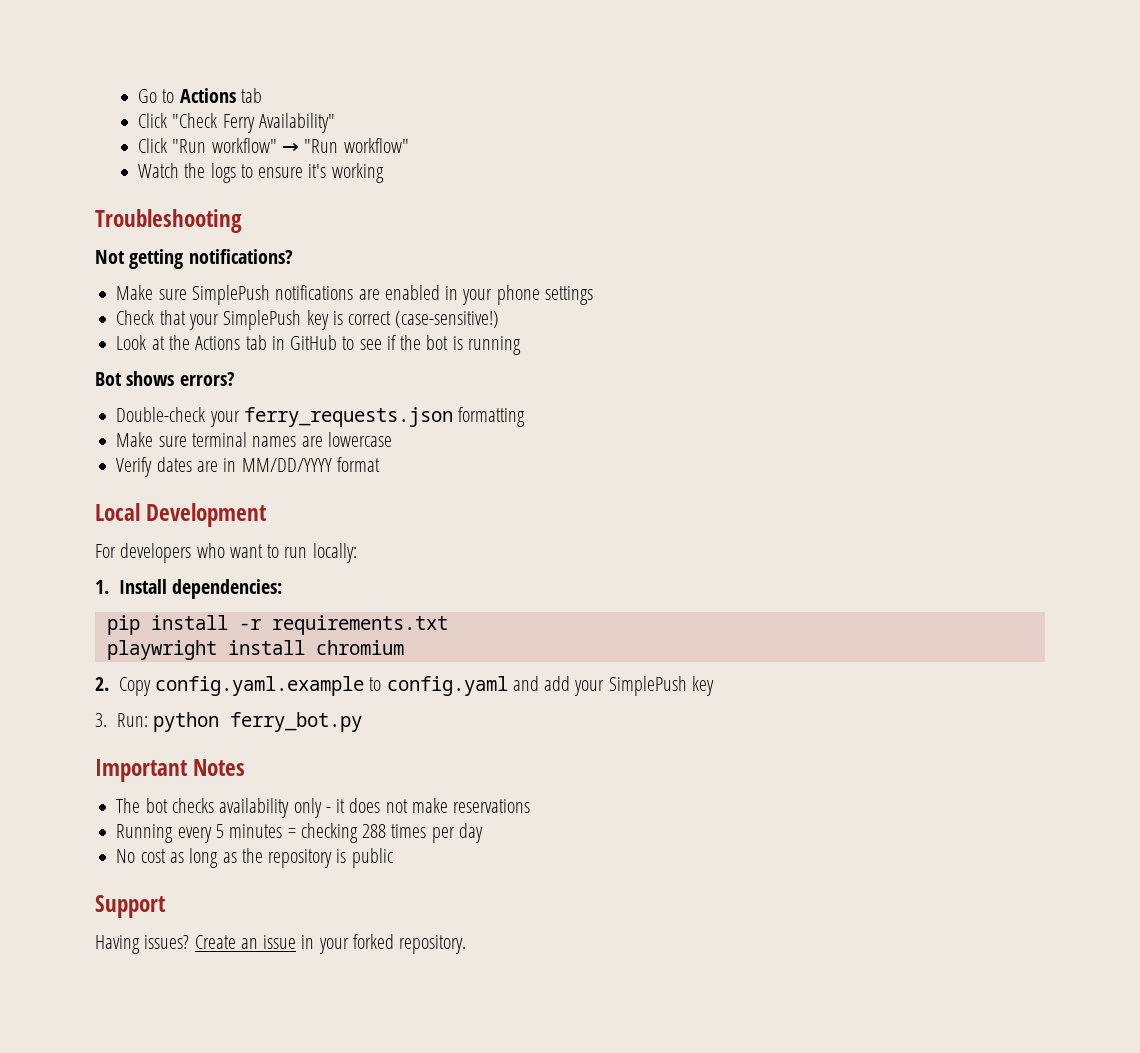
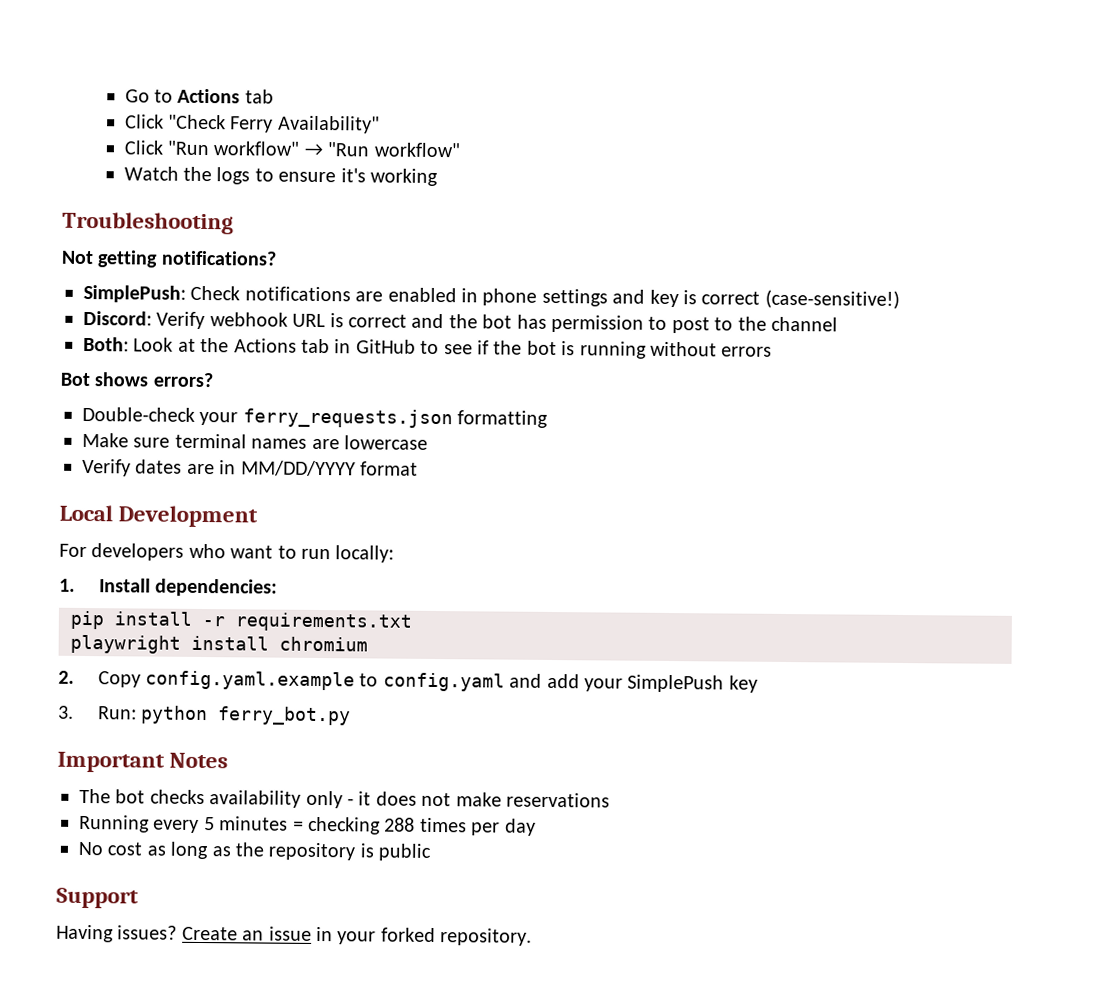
[116,285,270,305] Make sure SimplePush -> [83,284,241,303] SimplePush: Check
[462,289,493,305] your -> (478, 295) none
[116,310,302,330] // Check that your SimplePush -> [612,289,646,304] and
(500, 319) none -> [83,310,838,334] [83,336,129,352] Discord: Verify webhook URL is correct and the bot has permission to post to the channel // Both:
(521, 345) none -> [649,341,773,357] without errors

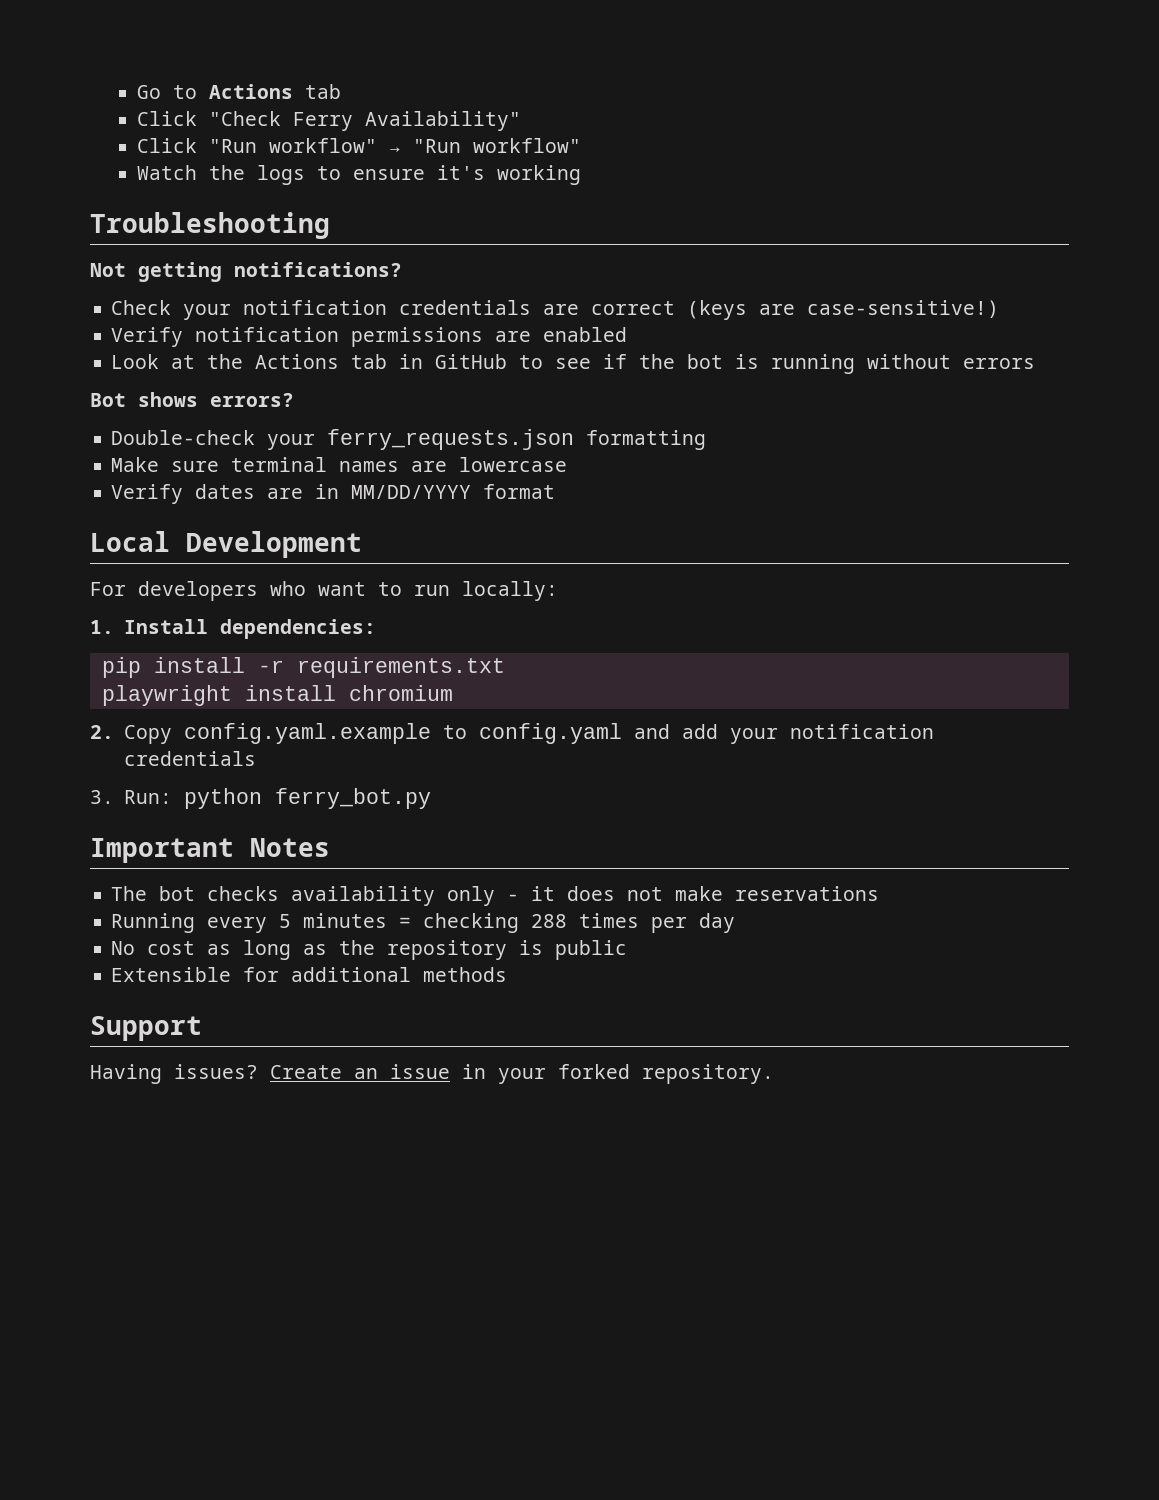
[83,284,900,309] [83,310,838,334] [83,336,129,352] SimplePush: Check notifications are enabled in phone settings and key is correct (case-sensitive!) // Discord: Verify webhook URL is correct and the bot has permission to post to the channel // Both: -> [111,300,1000,320] [111,327,628,347] Check your notification credentials are correct (keys are case-sensitive!) // Verify notification permissions are enabled //
[627,674,758,693] SimplePush key -> [789,724,934,739] [123,751,256,766] notification credentials
(432, 852) none -> [111,967,508,982] // Extensible for additional methods

